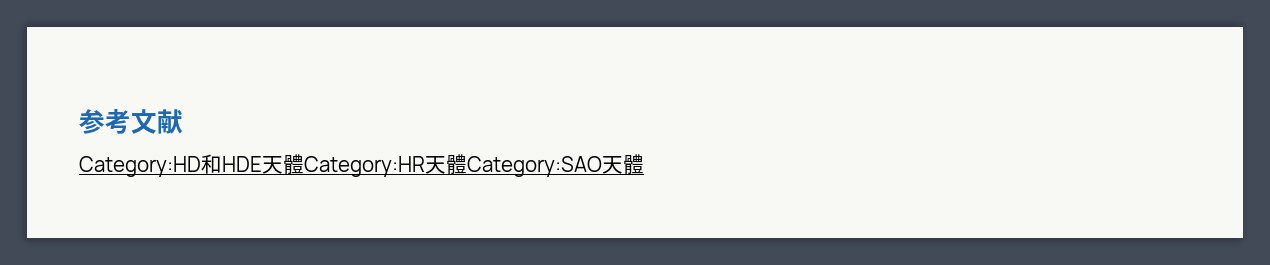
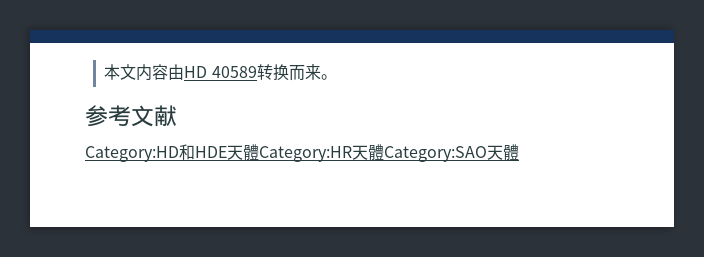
(79, 121) none -> [104,64,337,81] 本文内容由HD 40589转换而来。 //

